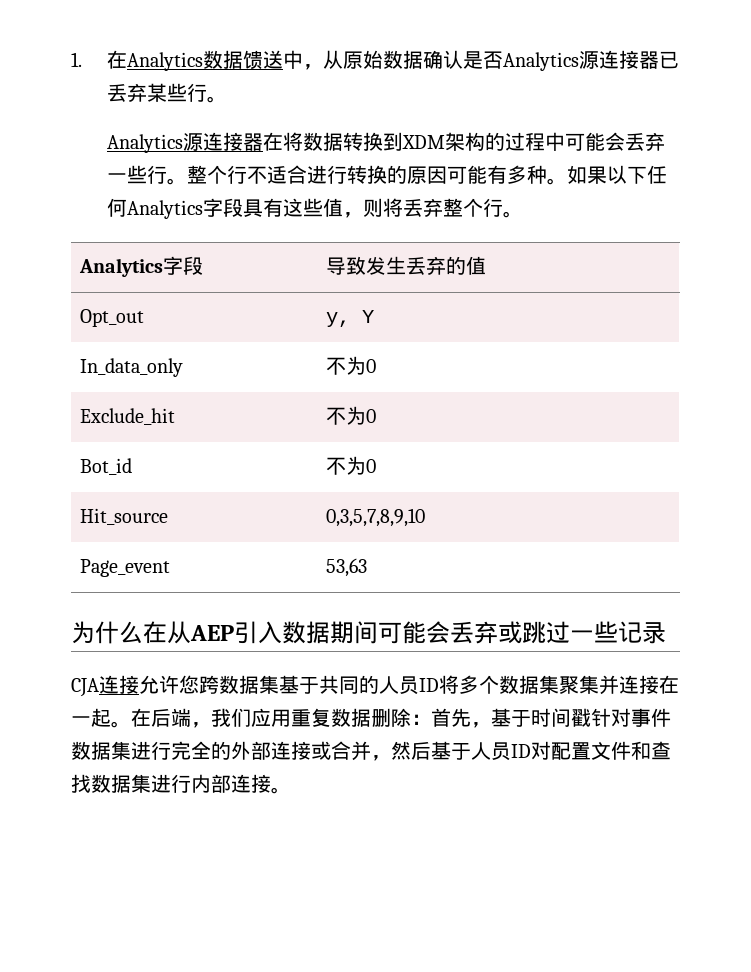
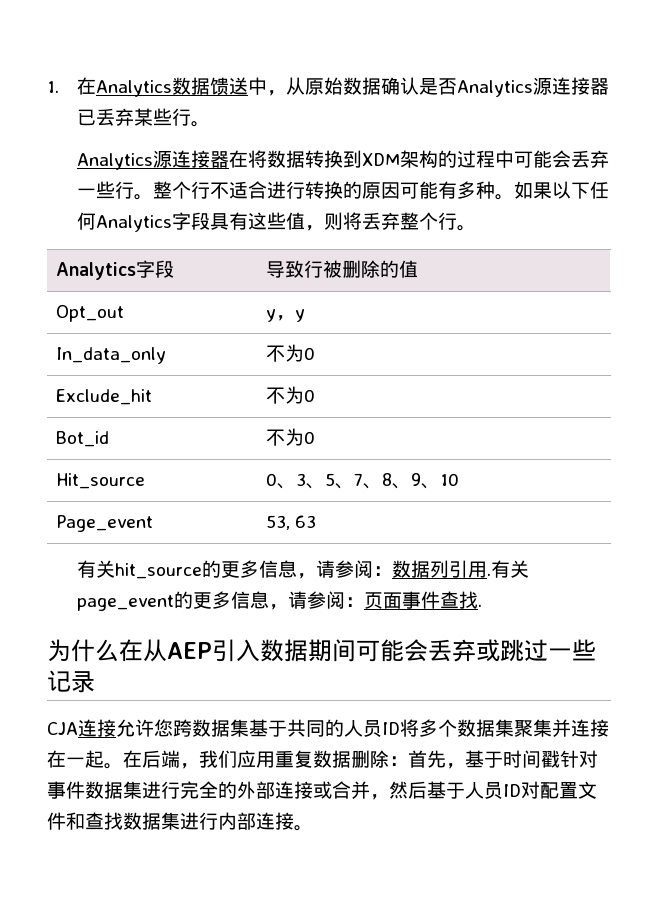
[365,256,446,275] 发生丢弃 -> [304,260,381,278] 行被删除
[325,310,374,327] y, Y -> [266,309,306,322] y，y
[325,508,425,527] [79,559,170,577] [325,558,367,577] 0,3,5,7,8,9,10 // Page_event | 53,63 -> [266,473,460,489] [56,515,154,532] [266,515,317,530] [77,560,530,579] [77,591,483,611] 0、3、5、7、8、9、10 // Page_event | 53, 63 // 有关hit_source的更多信息，请参阅：数据列引用.有关page_event的更多信息，请参阅：页面事件查找.

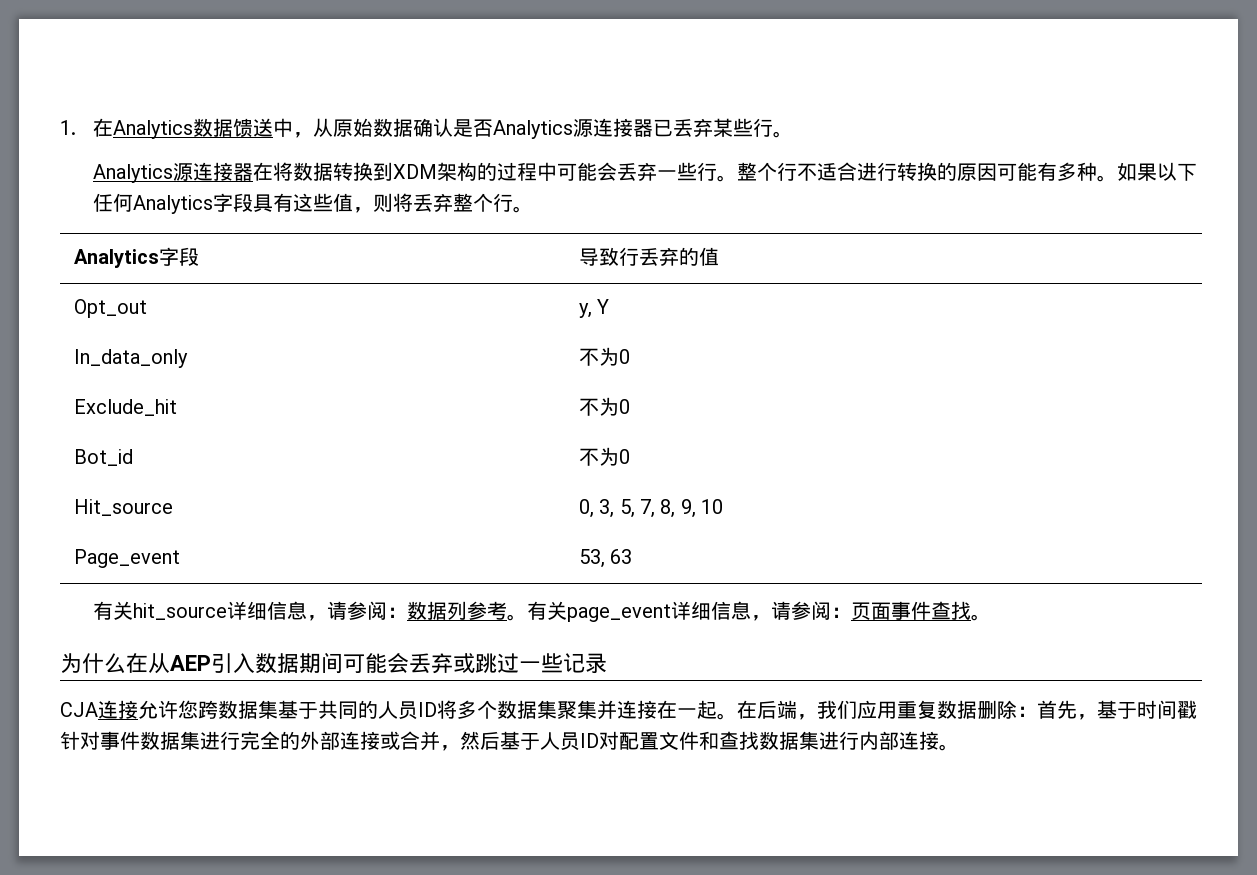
[323,260,381,278] 被删除 -> [638,247,679,266] 丢弃
[266,309,306,322] y，y -> [578,299,610,318] y, Y
[266,473,441,489] 0、3、5、7、8、9、 -> [578,499,696,518] 0, 3, 5, 7, 8, 9,
[202,560,260,578] 的更多 -> [227,601,268,620] 详细
[449,560,492,578] 引用. -> [467,601,528,621] 参考。
[174,591,232,609] 的更多 -> [671,601,712,620] 详细
[478,604,483,607] . -> [971,614,992,621] 。

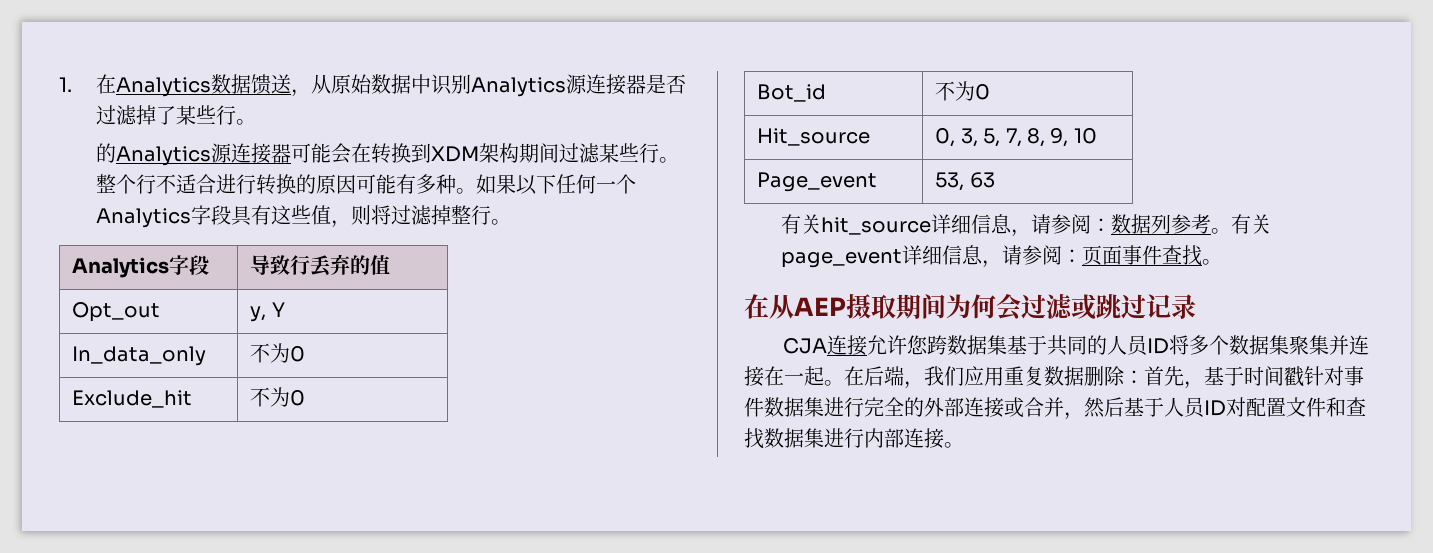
[273,118,294,137] 中 -> (292, 84) none
[413,118,714,139] 确认是否Analytics源连接器已丢弃 -> [411,74,687,97] [96,105,177,125] 中识别Analytics源连接器是否过滤掉了
[93,162,334,183] Analytics源连接器在将数据 -> [96,143,372,166] 的Analytics源连接器可能会在
[477,162,678,181] 的过程中可能会丢弃一 -> [519,143,620,163] 期间过滤某
(134, 202) none -> [596,174,637,194] 一个
[413,193,494,212] 丢弃整个 -> [391,205,472,225] 过滤掉整
[60,653,126,674] 为什么 -> (1223, 262) none
[211,652,563,674] 引入数据期间可能会丢弃或跳过一些 -> [846,294,1146,321] 摄取期间为何会过滤或跳过

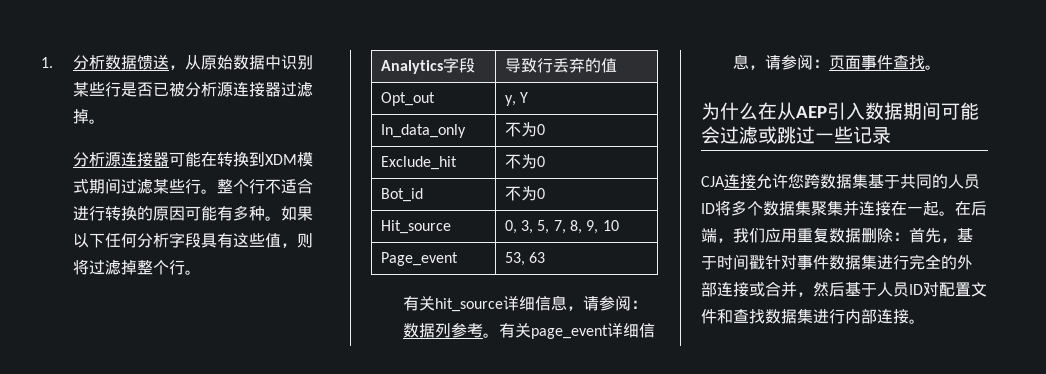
[96,74,212,97] 在Analytics -> [72,55,105,70] 分析
[471,74,687,97] [96,105,257,125] [96,143,212,166] Analytics源连接器是否过滤掉了某些行。 // 的Analytics -> [72,81,313,97] [72,109,105,124] [72,152,105,167] 某些行是否已被分析源连接器过滤掉。 // 分析
[331,143,352,164] 会 -> (201, 159) none
[479,143,520,163] 架构 -> [296,152,313,167] [72,179,89,194] 模式
[596,174,637,194] [96,208,192,228] 一个Analytics -> [136,233,169,248] 分析
(472, 214) none -> [152,260,169,275] 个
(1223, 262) none -> [701,102,758,120] 为什么
[846,294,996,319] 摄取期间为何 -> [827,102,979,120] 引入数据期间可能
(1146, 306) none -> [815,126,853,144] 一些

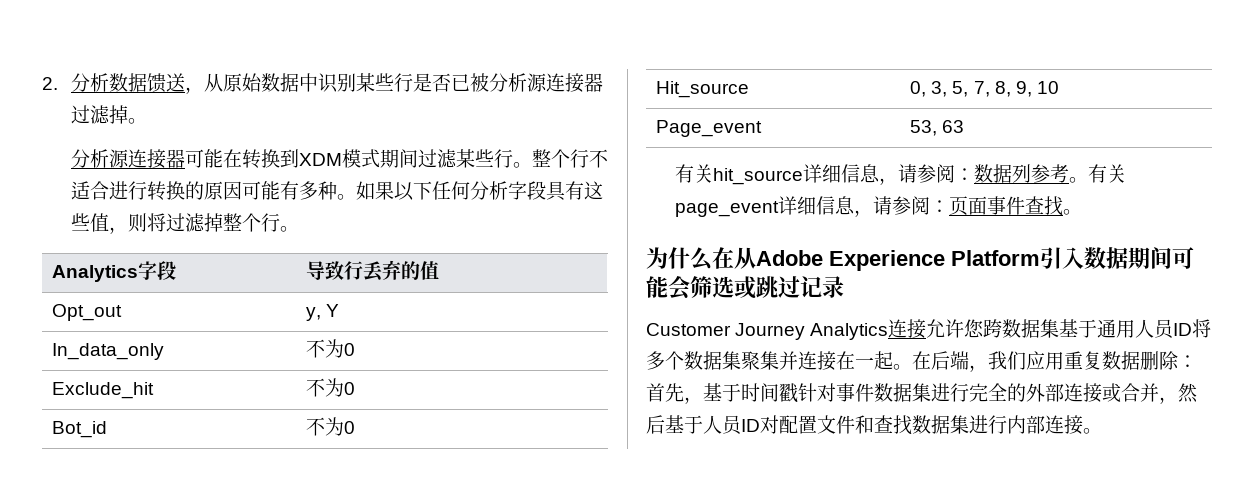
[41,57,53,68] 1. -> [42,77,58,90] 2.
[796,106,827,118] AEP -> [756,250,1040,271] Adobe Experience Platform
[720,126,891,144] [701,176,725,187] 过滤或跳过一些记录 // CJA -> [690,276,844,299] [646,323,889,340] 筛选或跳过记录 // Customer Journey Analytics
[900,174,948,189] 共同的 -> [1097,319,1136,338] 通用

